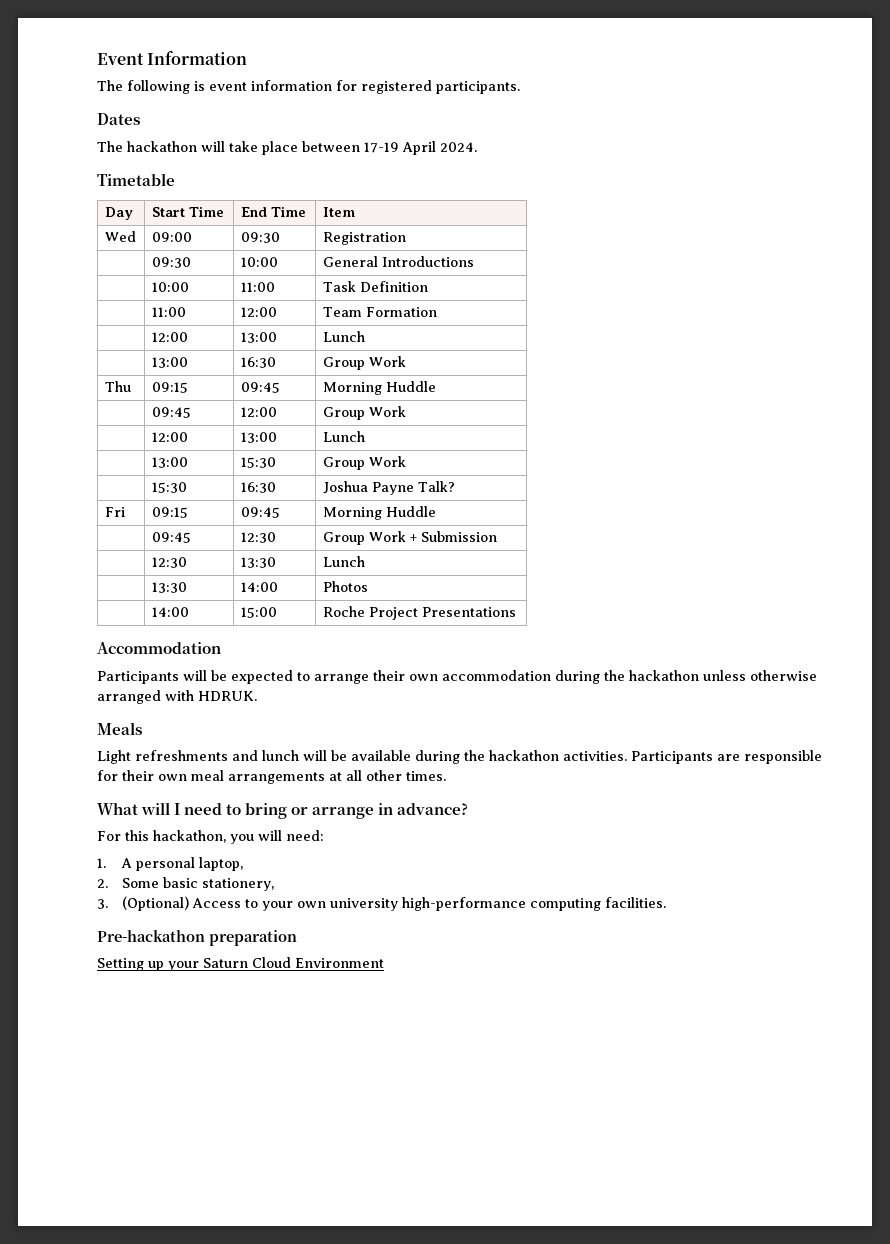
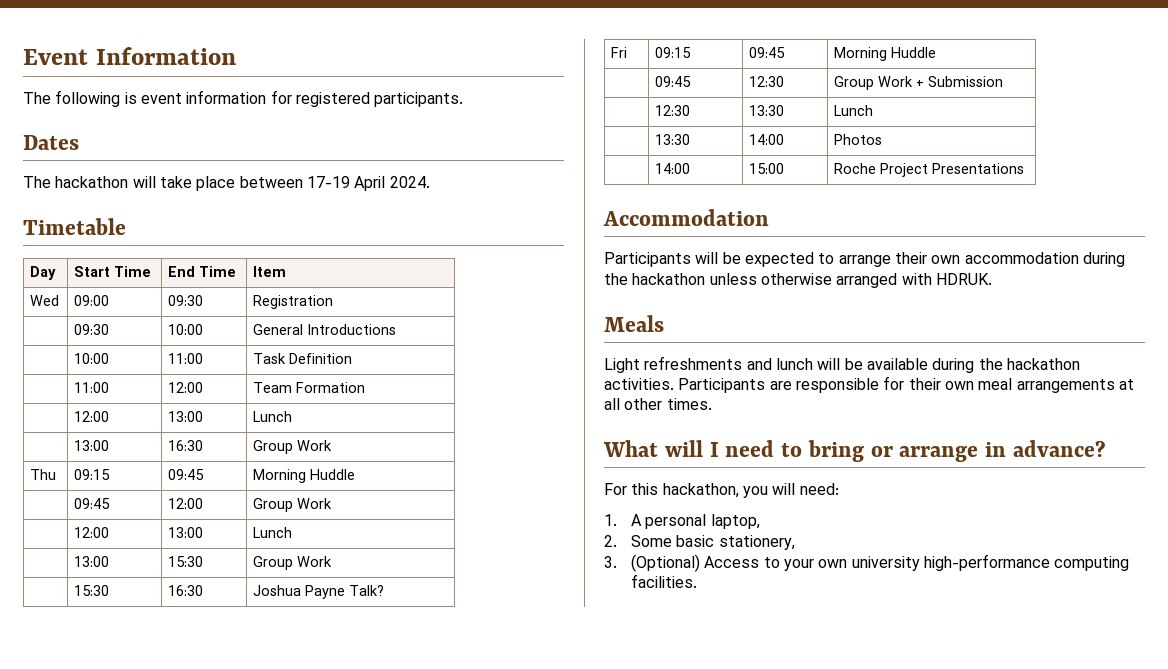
[97,930,297,946] [97,957,384,971] // Pre-hackathon preparation // Setting up your Saturn Cloud Environment -> (698, 581) none

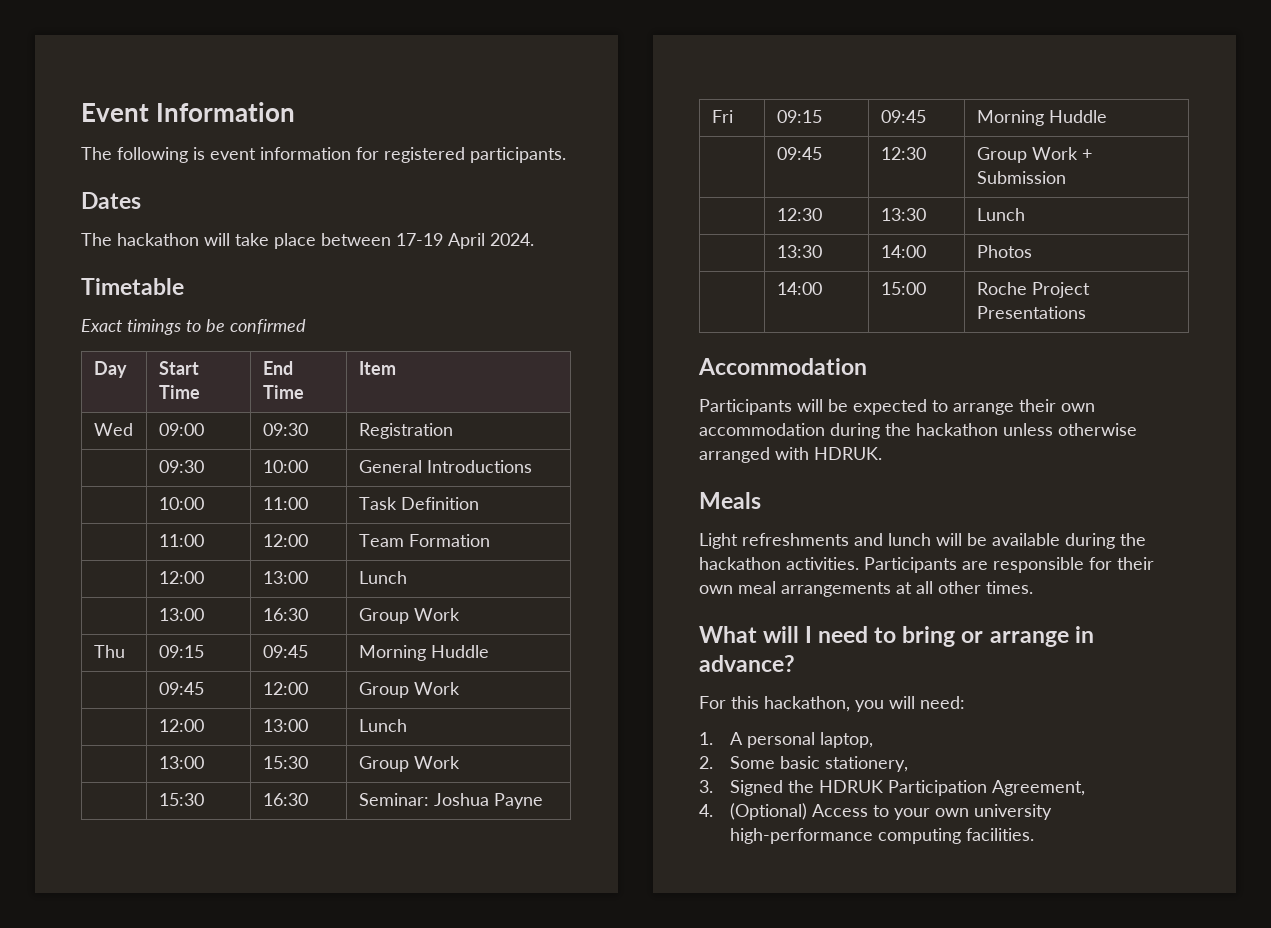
(126, 226) none -> [81,319,306,335] // Exact timings to be confirmed
(204, 590) none -> [358,793,429,806] Seminar:
[349,585,385,596] Talk? -> (543, 801) none
(617, 562) none -> [730,780,1086,796] [699,804,713,817] Signed the HDRUK Participation Agreement, // 4.

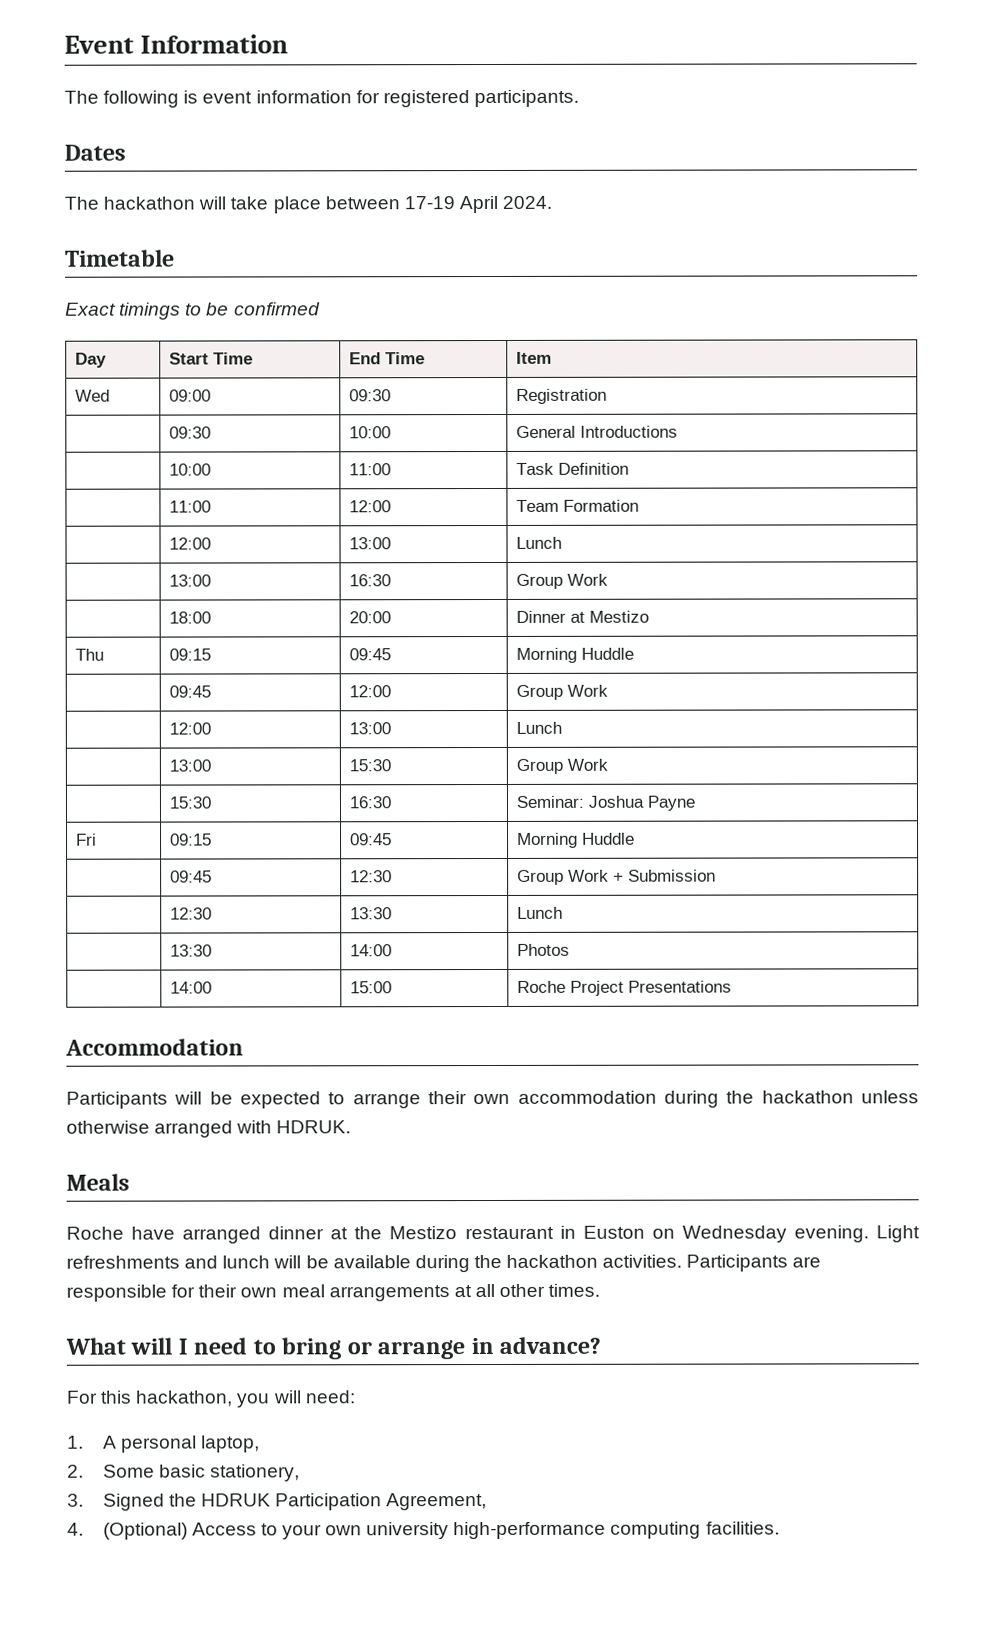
(460, 614) none -> [168,611,211,624] [348,611,391,624] [515,610,649,623] // | 18:00 | 20:00 | Dinner at Mestizo
(761, 500) none -> [66,1225,869,1244] Roche have arranged dinner at the Mestizo restaurant in Euston on Wednesday evening.

